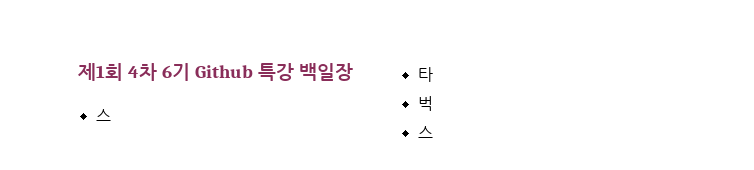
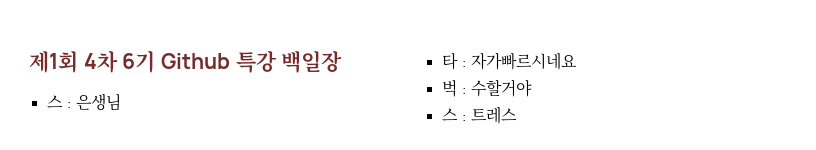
(111, 115) none -> [66,93,121,111] : 은생님
(433, 74) none -> [461,52,577,70] : 자가빠르시네요
[417,126,433,138] // 스 -> [461,79,532,97] [441,106,517,124] : 수할거야 // 스 : 트레스

